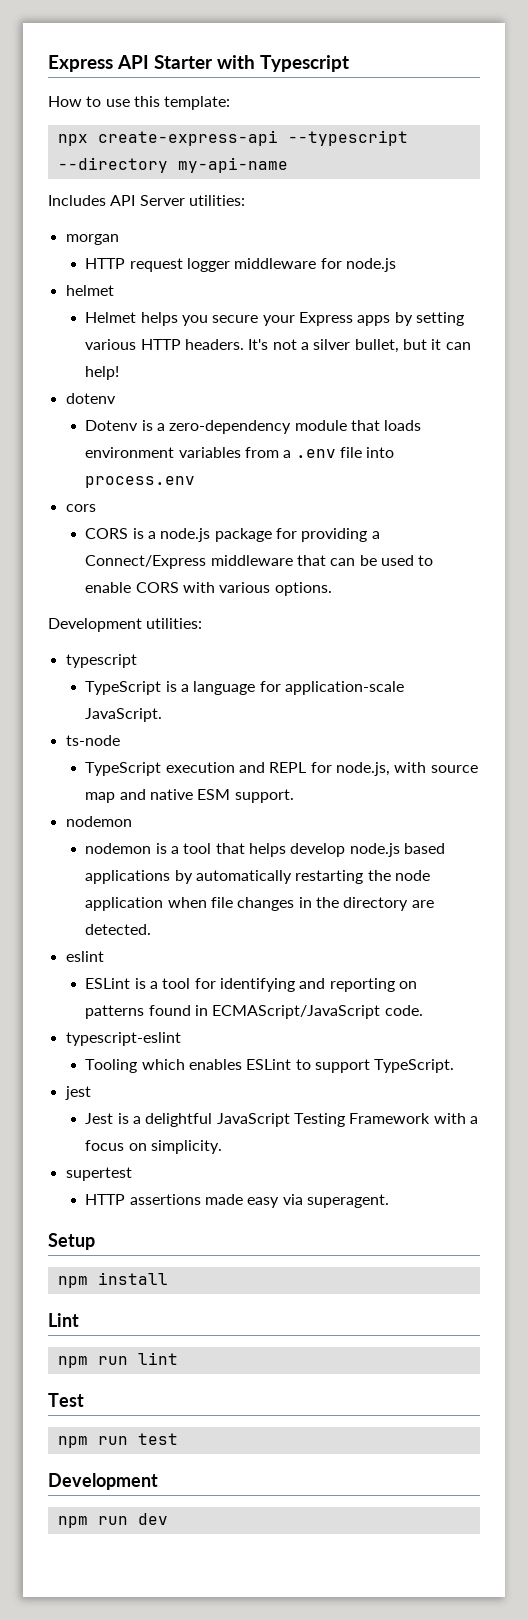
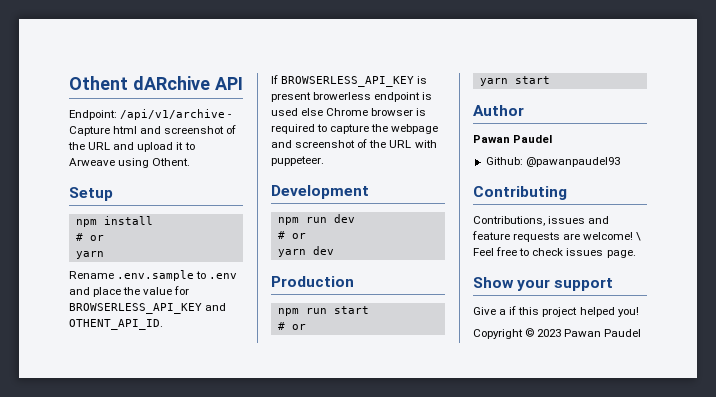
[48,55,349,72] [48,96,231,110] [57,130,408,146] [57,157,288,173] [48,195,245,206] [65,234,119,245] [85,258,397,272] [65,285,114,296] [85,312,465,326] [85,339,471,353] [85,366,120,380] [65,393,116,404] [85,420,422,434] [85,447,395,458] [85,476,196,488] [65,504,96,512] [85,528,380,542] [85,555,434,569] [85,582,332,596] [48,618,203,632] [65,654,137,668] [85,681,405,695] [85,708,163,722] [65,735,120,746] [85,762,478,776] [85,789,294,803] [65,816,132,827] [85,843,446,857] [85,870,431,884] [85,897,434,911] [85,924,152,935] [65,951,104,962] [85,978,418,992] [85,1005,423,1019] [65,1032,181,1046] [85,1059,455,1073] [64,1086,91,1100] [85,1113,479,1127] [85,1140,223,1154] [65,1167,132,1181] [85,1194,390,1208] [48,1233,95,1250] [57,1272,168,1288] [48,1313,79,1327] [57,1352,178,1368] [48,1393,84,1407] [57,1433,178,1448] [48,1473,158,1490] [57,1513,168,1528] Express API Starter with Typescript // How to use this template: // npx create-express-api --typescript --directory my-api-name // Includes API Server utilities: // morgan // HTTP request logger middleware for node.js // helmet // Helmet helps you secure your Express apps by setting various HTTP headers. It's not a silver bullet, but it can help! // dotenv // Dotenv is a zero-dependency module that loads environment variables from a .env file into process.env // cors // CORS is a node.js package for providing a Connect/Express middleware that can be used to enable CORS with various options. // Development utilities: // typescript // TypeScript is a language for application-scale JavaScript. // ts-node // TypeScript execution and REPL for node.js, with source map and native ESM support. // nodemon // nodemon is a tool that helps develop node.js based applications by automatically restarting the node application when file changes in the directory are detected. // eslint // ESLint is a tool for identifying and reporting on patterns found in ECMAScript/JavaScript code. // typescript-eslint // Tooling which enables ESLint to support TypeScript. // jest // Jest is a delightful JavaScript Testing Framework with a focus on simplicity. // supertest // HTTP assertions made easy via superagent. // Setup // npm install // Lint // npm run lint // Test // npm run test // Development // npm run dev -> [69,76,243,90] [69,109,232,120] [69,125,237,136] [68,142,195,152] [69,158,191,168] [69,187,113,201] [75,216,153,227] [75,233,104,241] [75,251,104,259] [69,270,238,281] [69,286,190,297] [69,303,227,314] [69,319,163,330] [271,75,428,87] [271,92,433,102] [271,108,427,116] [271,124,439,134] [271,139,437,148] [271,156,324,166] [271,185,369,199] [277,214,355,225] [277,231,306,239] [277,246,334,257] [271,276,354,287] [277,306,369,316] [277,322,306,330] [479,76,550,86] [473,105,524,116] [473,135,553,143] [485,157,620,167] [473,186,567,200] [473,216,610,226] [472,231,642,242] [473,247,636,258] [473,277,614,291] [473,306,639,317] [473,328,642,339] Othent dARchive API // Endpoint: /api/v1/archive - Capture html and screenshot of the URL and upload it to Arweave using Othent. // Setup // npm install // # or // yarn // Rename .env.sample to .env and place the value for BROWSERLESS_API_KEY and OTHENT_API_ID. // If BROWSERLESS_API_KEY is present browerless endpoint is used else Chrome browser is required to capture the webpage and screenshot of the URL with puppeteer. // Development // npm run dev // # or // yarn dev // Production // npm run start // # or // yarn start // Author // Pawan Paudel // Github: @pawanpaudel93 // Contributing // Contributions, issues and feature requests are welcome! \ Feel free to check issues page. // Show your support // Give a if this project helped you! // Copyright © 2023 Pawan Paudel

